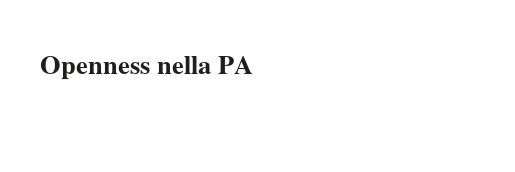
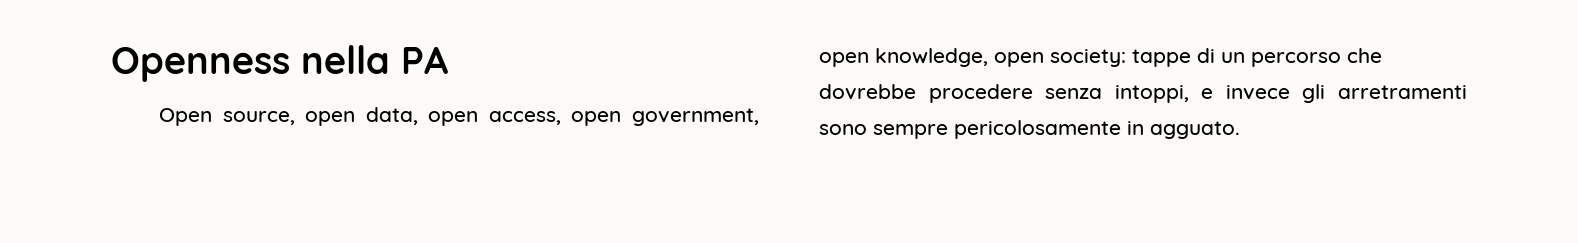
(254, 65) none -> [159,107,759,126] [819,48,1382,67] [819,84,1467,103] [819,120,1240,139] // Open source, open data, open access, open government, open knowledge, open society: tappe di un percorso che dovrebbe procedere senza intoppi, e invece gli arretramenti sono sempre pericolosamente in agguato.

